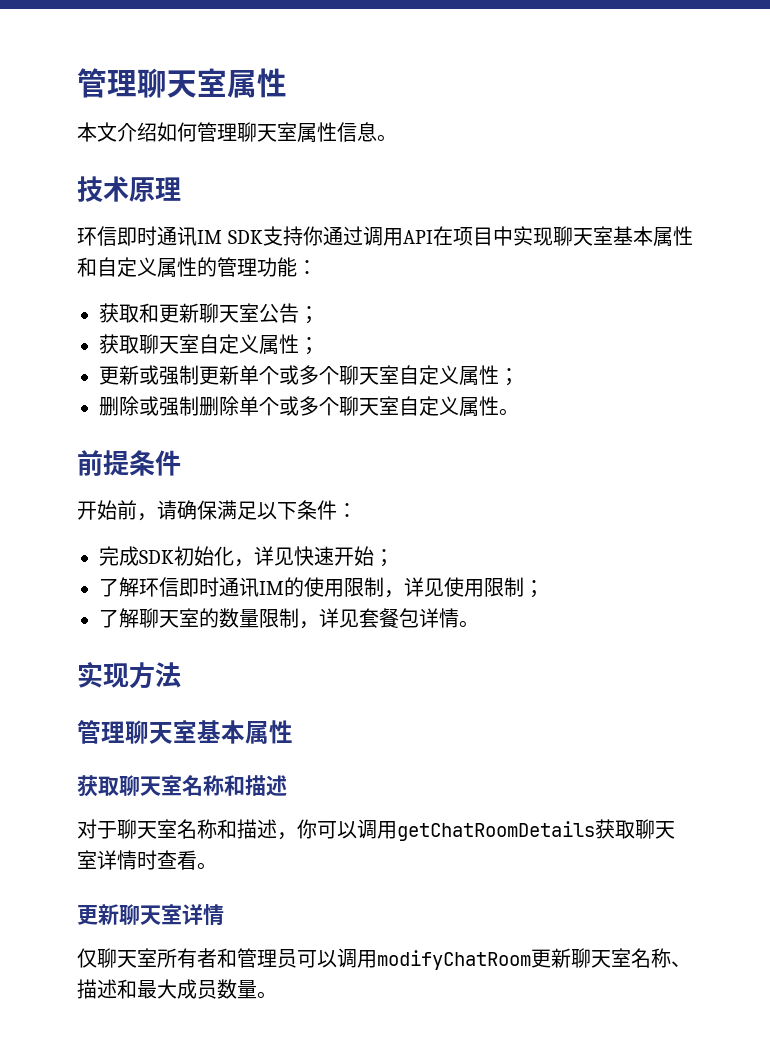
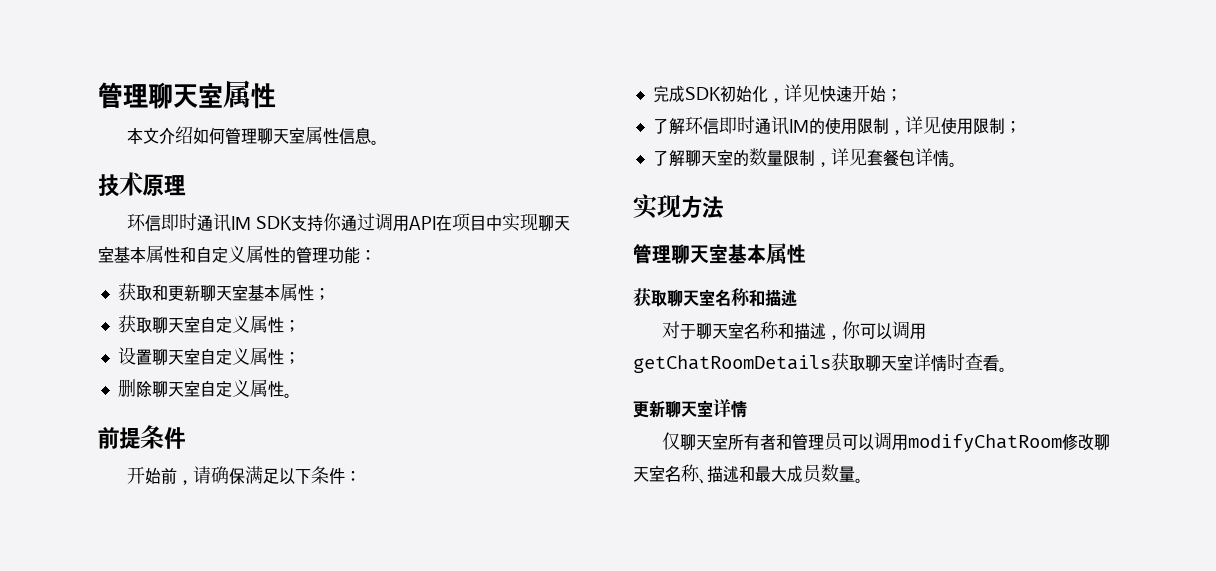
[259,303,299,323] 公告 -> [247,283,314,302] 基本属性
[99,365,339,385] 更新或强制更新单个或多个 -> [117,347,152,365] 设置
[139,396,339,416] 或强制删除单个或多个 -> (152, 389) none
[531,948,571,968] 更新 -> [1062,433,1095,451] 修改

